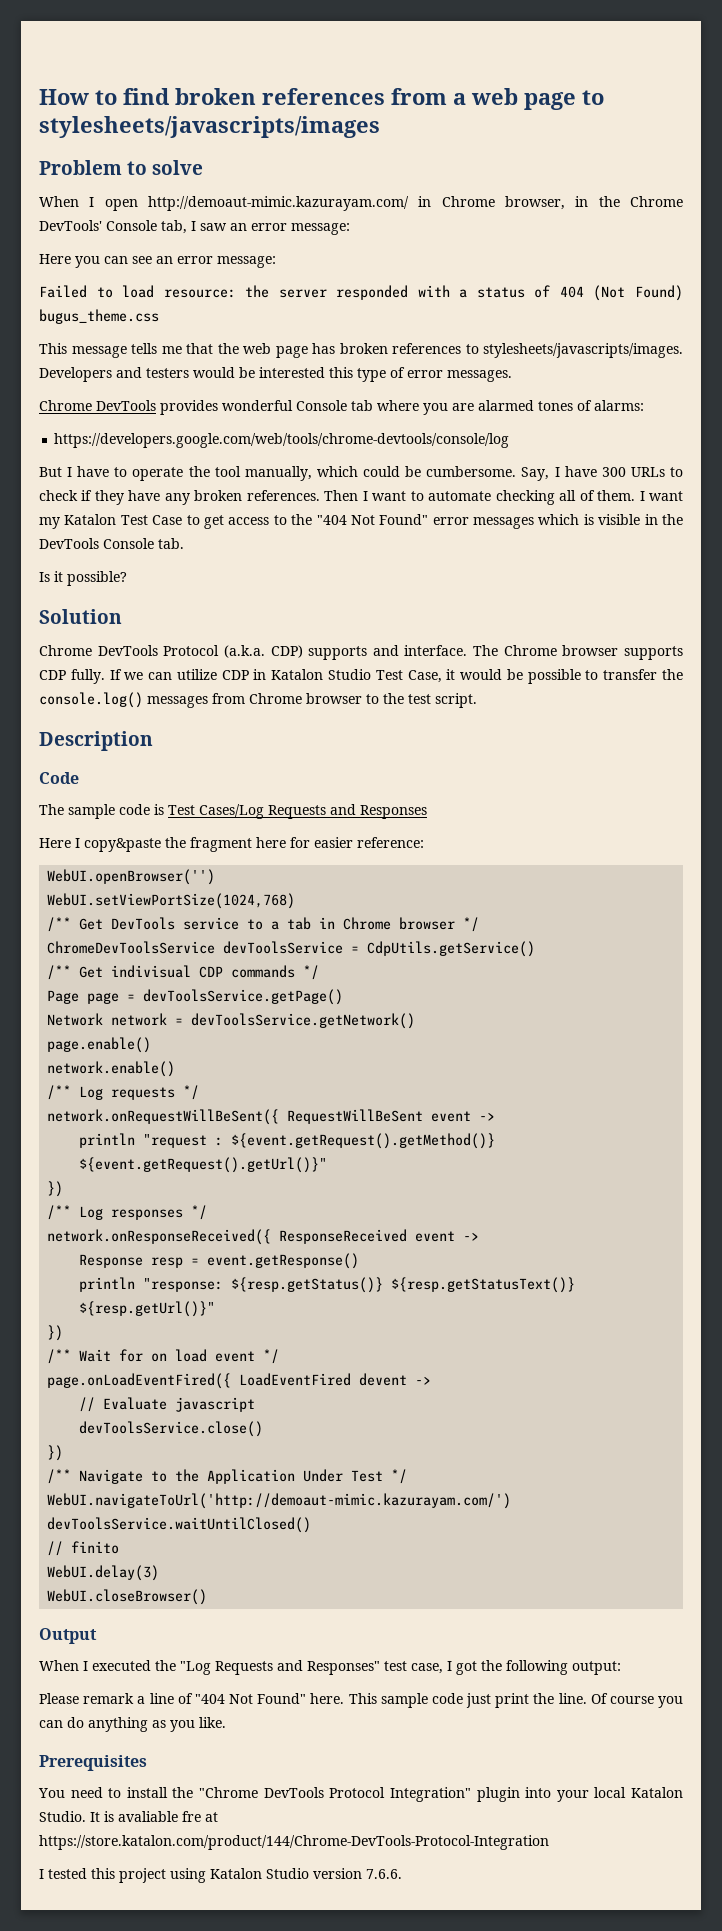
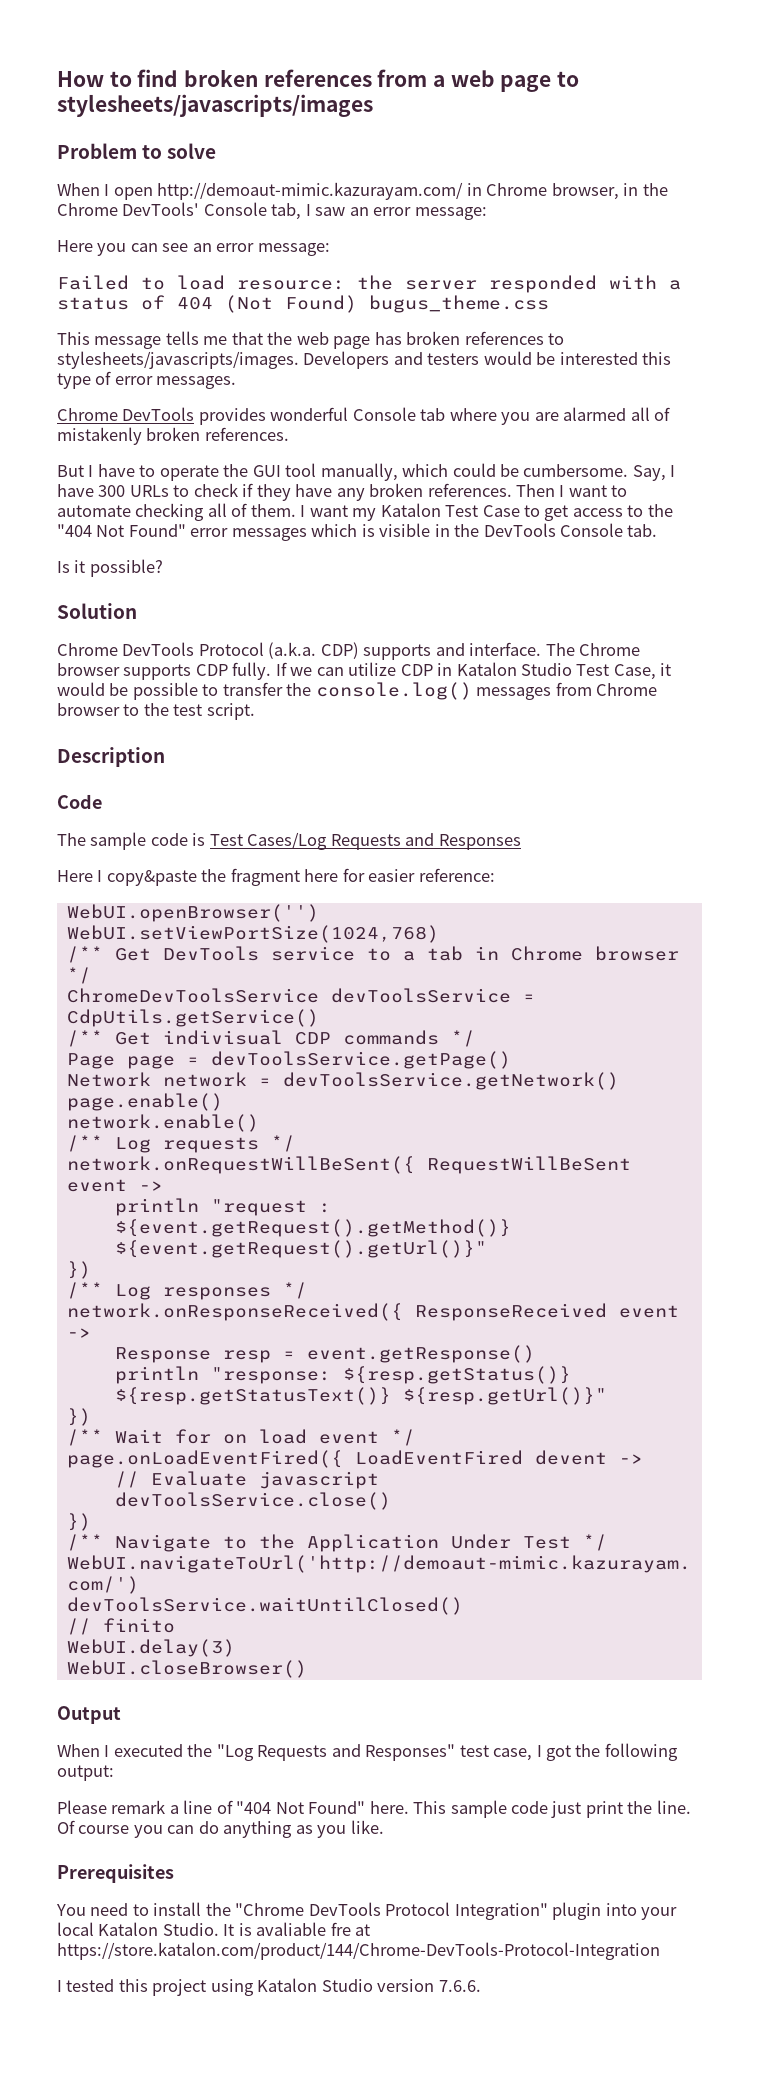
[538,400,644,411] [54,433,510,448] tones of alarms: // https://developers.google.com/web/tools/chrome-devtools/console/log -> [630,407,671,421] [57,427,289,445] all of mistakenly broken references.
(210, 471) none -> [252,465,281,477] GUI

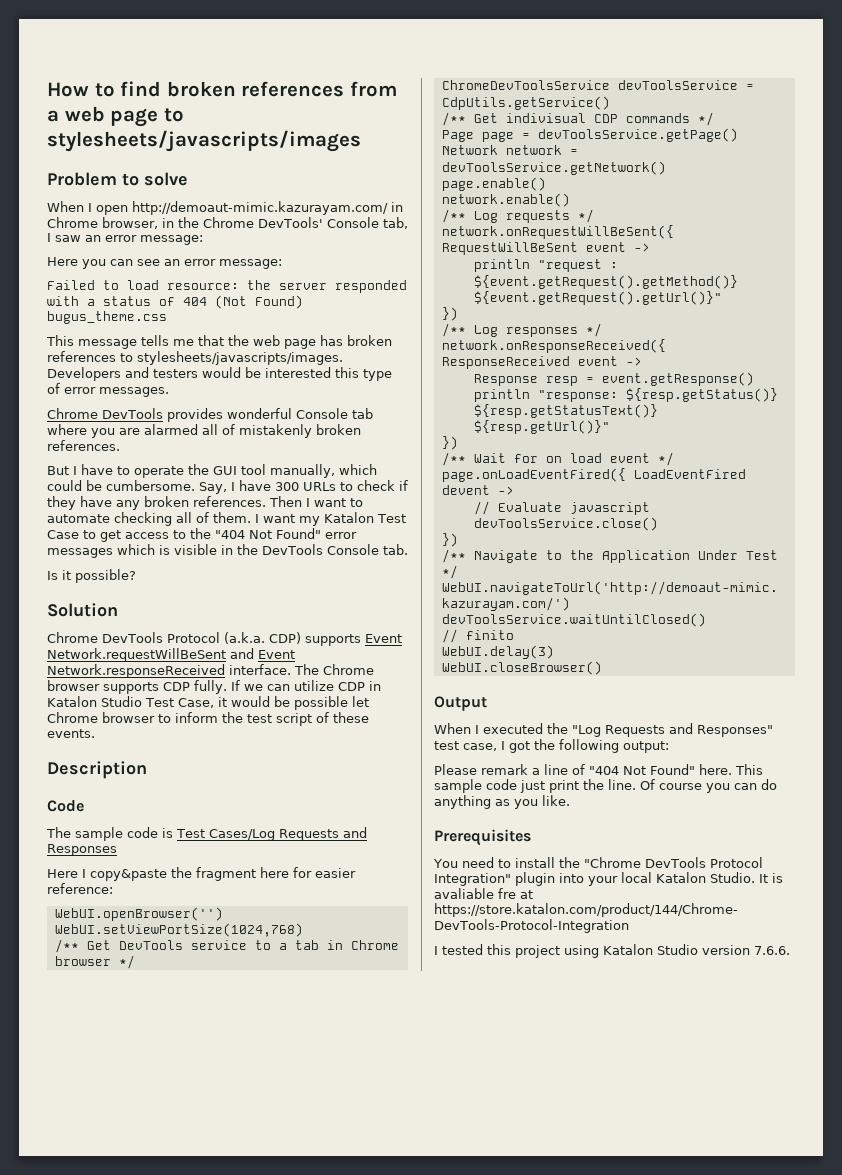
[435,643,465,656] and -> [364,634,402,643] [47,648,295,662] [47,664,225,678] Event Network.requestWillBeSent and Event Network.responseReceived
[202,682,592,700] to transfer the console.log() messages from -> [351,696,369,707] let
(140, 710) none -> [175,712,218,723] inform
[206,703,255,720] script. -> [276,712,369,726] [47,729,95,738] script of these events.

